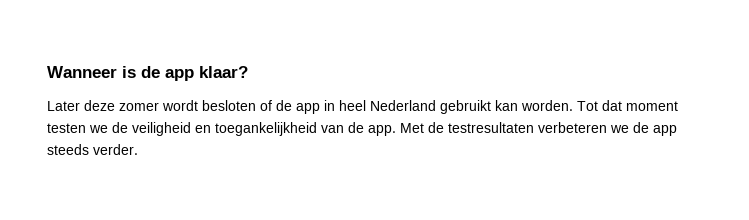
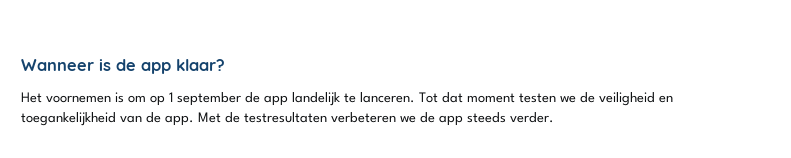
[47,100,573,114] Later deze zomer wordt besloten of de app in heel Nederland gebruikt kan worden. -> [21,92,415,106] Het voornemen is om op 1 september de app landelijk te lanceren.

